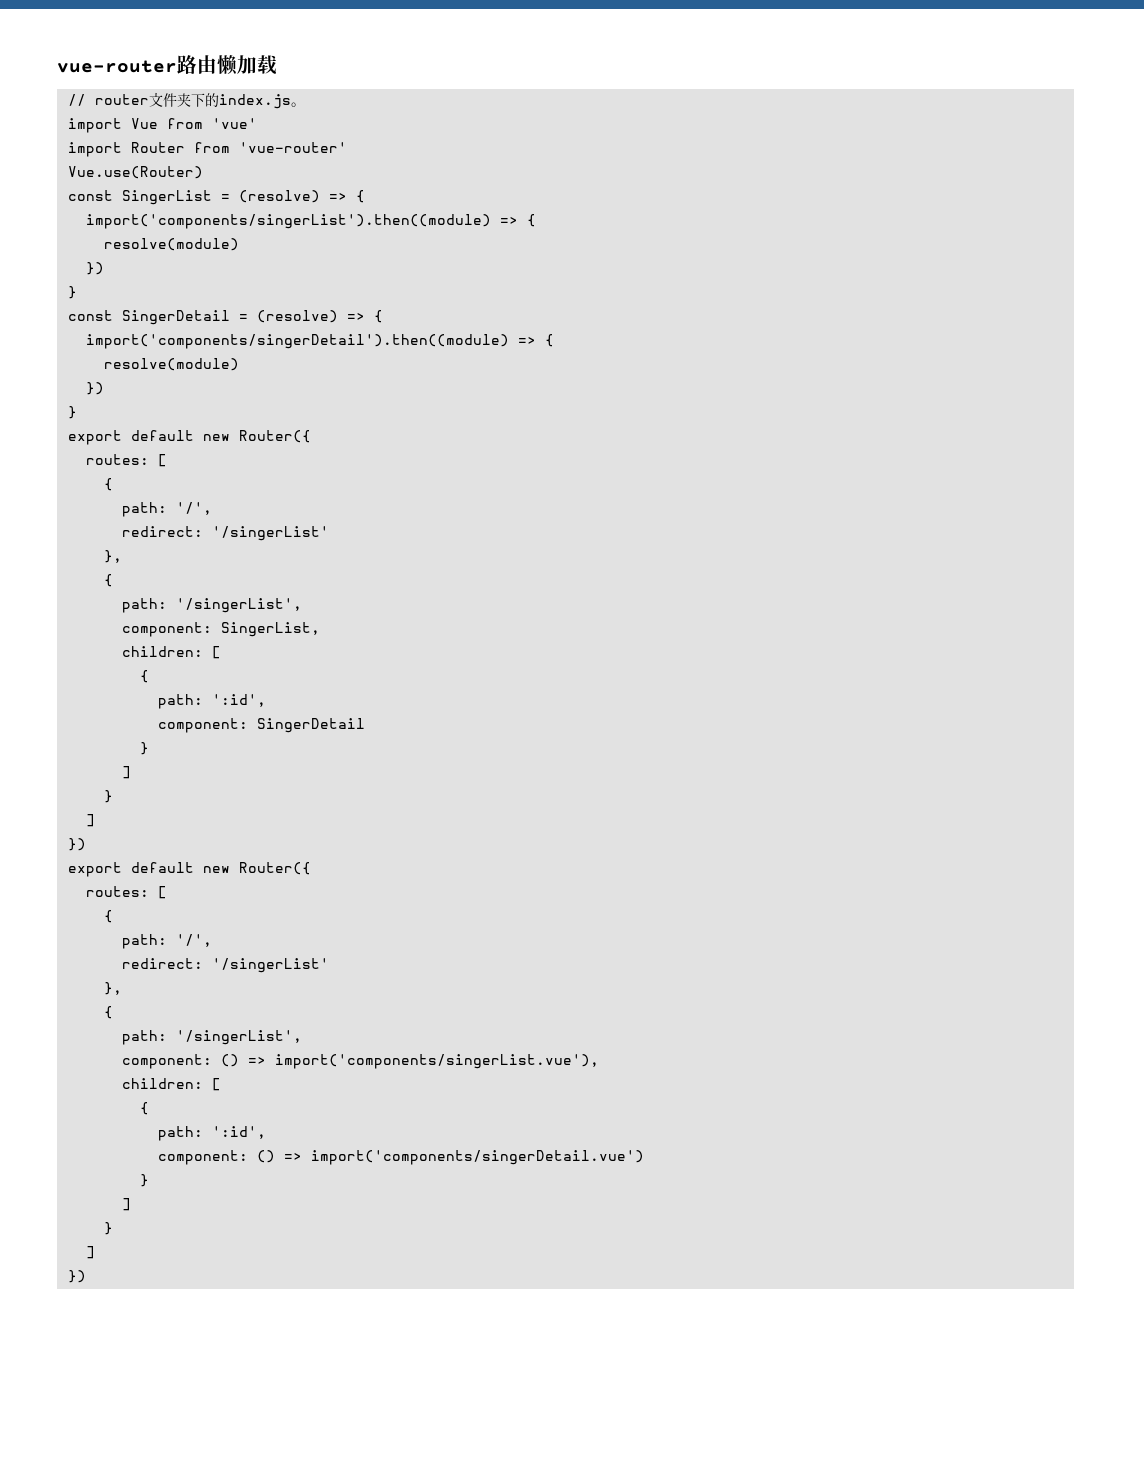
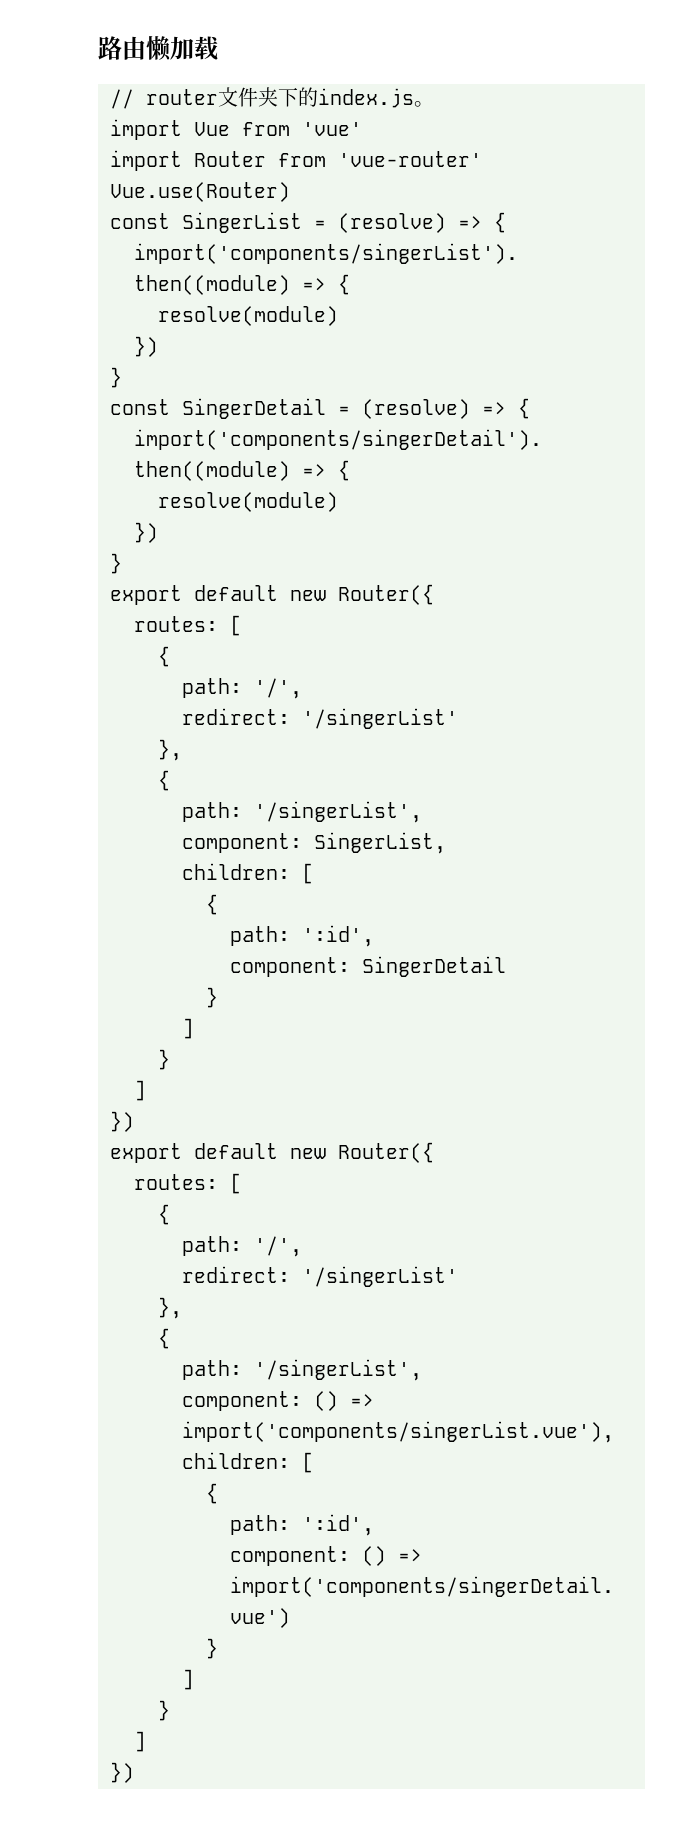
[57,60,177,73] vue-router -> (98, 48) none

